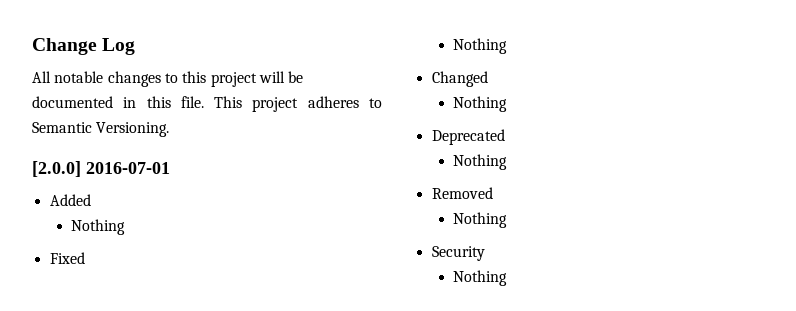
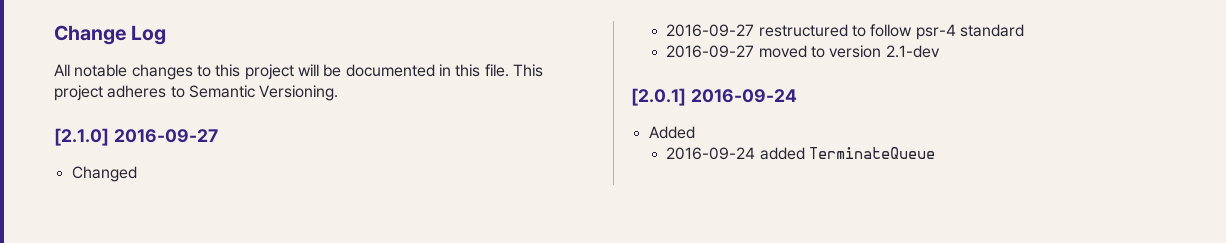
[32,161,170,177] [49,194,91,206] [71,219,126,235] [49,252,85,264] [453,38,508,54] [431,71,488,87] [453,96,508,112] [431,129,505,145] [453,154,508,170] [431,187,493,199] [453,212,508,228] [431,246,485,261] [453,270,508,286] [2.0.0] 2016-07-01 // Added // Nothing // Fixed // Nothing // Changed // Nothing // Deprecated // Nothing // Removed // Nothing // Security // Nothing -> [54,128,218,146] [71,166,137,182] [666,24,1024,40] [666,45,940,58] [631,88,797,106] [648,126,695,139] [666,147,935,160] [2.1.0] 2016-09-27 // Changed // 2016-09-27 restructured to follow psr-4 standard // 2016-09-27 moved to version 2.1-dev // [2.0.1] 2016-09-24 // Added // 2016-09-24 added TerminateQueue

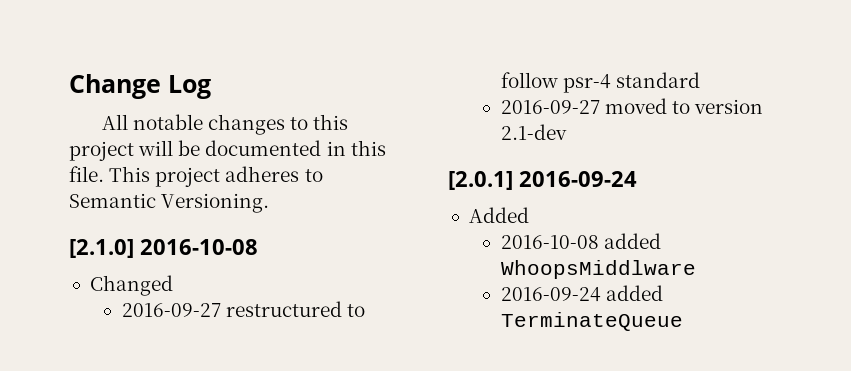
[113,129,218,143] 2016-09-27 -> [140,239,258,255] 2016-10-08
(695, 132) none -> [500,233,661,249] [500,260,696,279] // 2016-10-08 added WhoopsMiddlware

